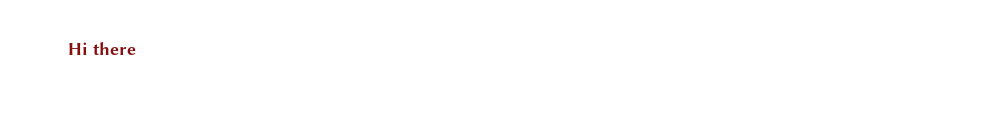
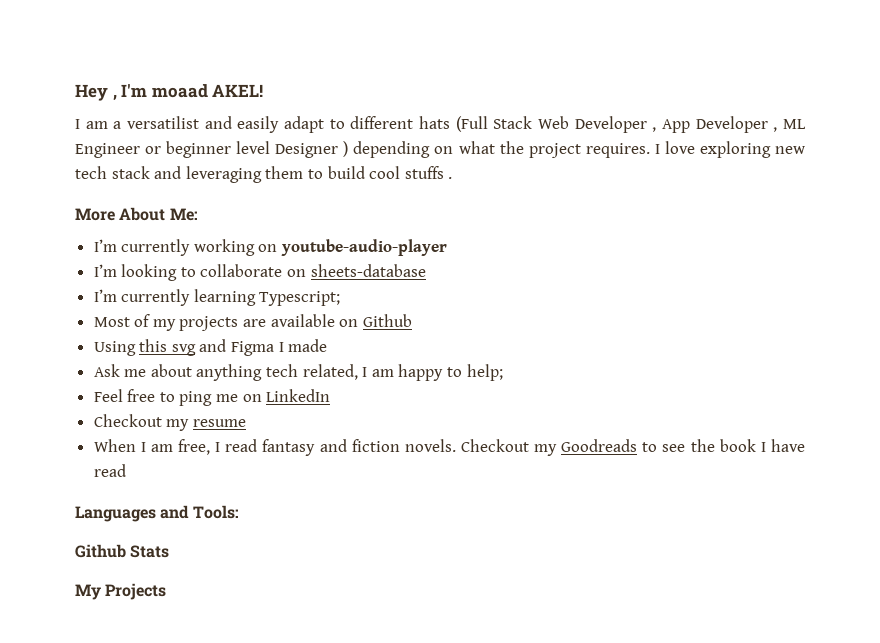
[68,42,136,55] Hi there -> [75,84,264,101] [75,116,806,133] [75,141,806,158] [75,166,453,183] [75,207,198,221] [93,239,448,256] [93,264,426,281] [93,289,341,306] [93,314,412,331] [93,339,328,356] [93,364,503,381] [93,389,331,406] [93,414,246,431] [93,439,805,456] [93,464,126,477] [75,505,239,522] [75,544,170,558] [75,583,167,600] Hey , I'm moaad AKEL! // I am a versatilist and easily adapt to different hats (Full Stack Web Developer , App Developer , ML Engineer or beginner level Designer ) depending on what the project requires. I love exploring new tech stack and leveraging them to build cool stuffs . // More About Me: // I’m currently working on youtube-audio-player // I’m looking to collaborate on sheets-database // I’m currently learning Typescript; // Most of my projects are available on Github // Using this svg and Figma I made // Ask me about anything tech related, I am happy to help; // Feel free to ping me on LinkedIn // Checkout my resume // When I am free, I read fantasy and fiction novels. Checkout my Goodreads to see the book I have read // Languages and Tools: // Github Stats // My Projects

